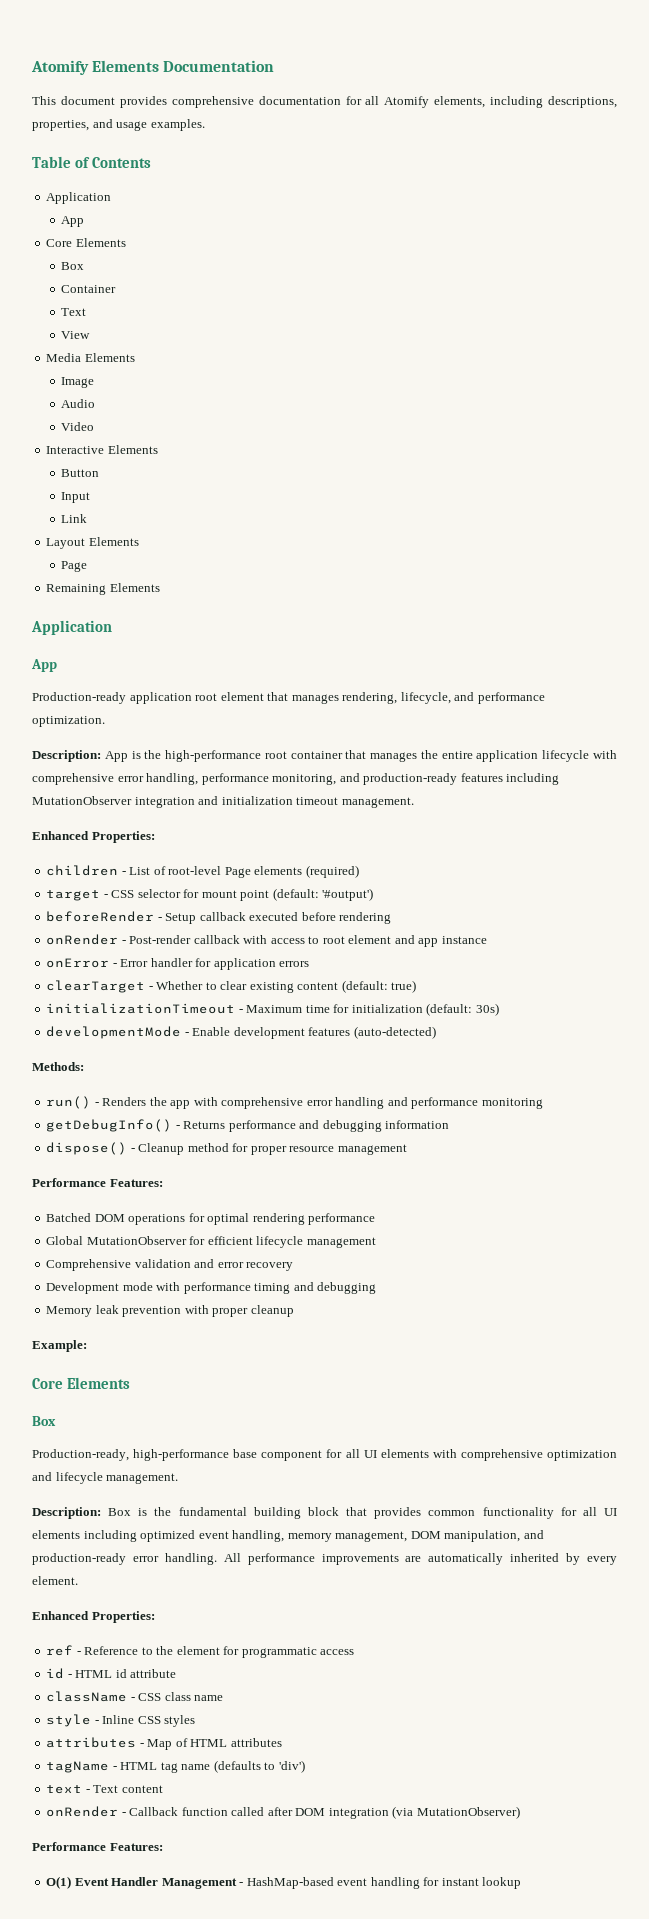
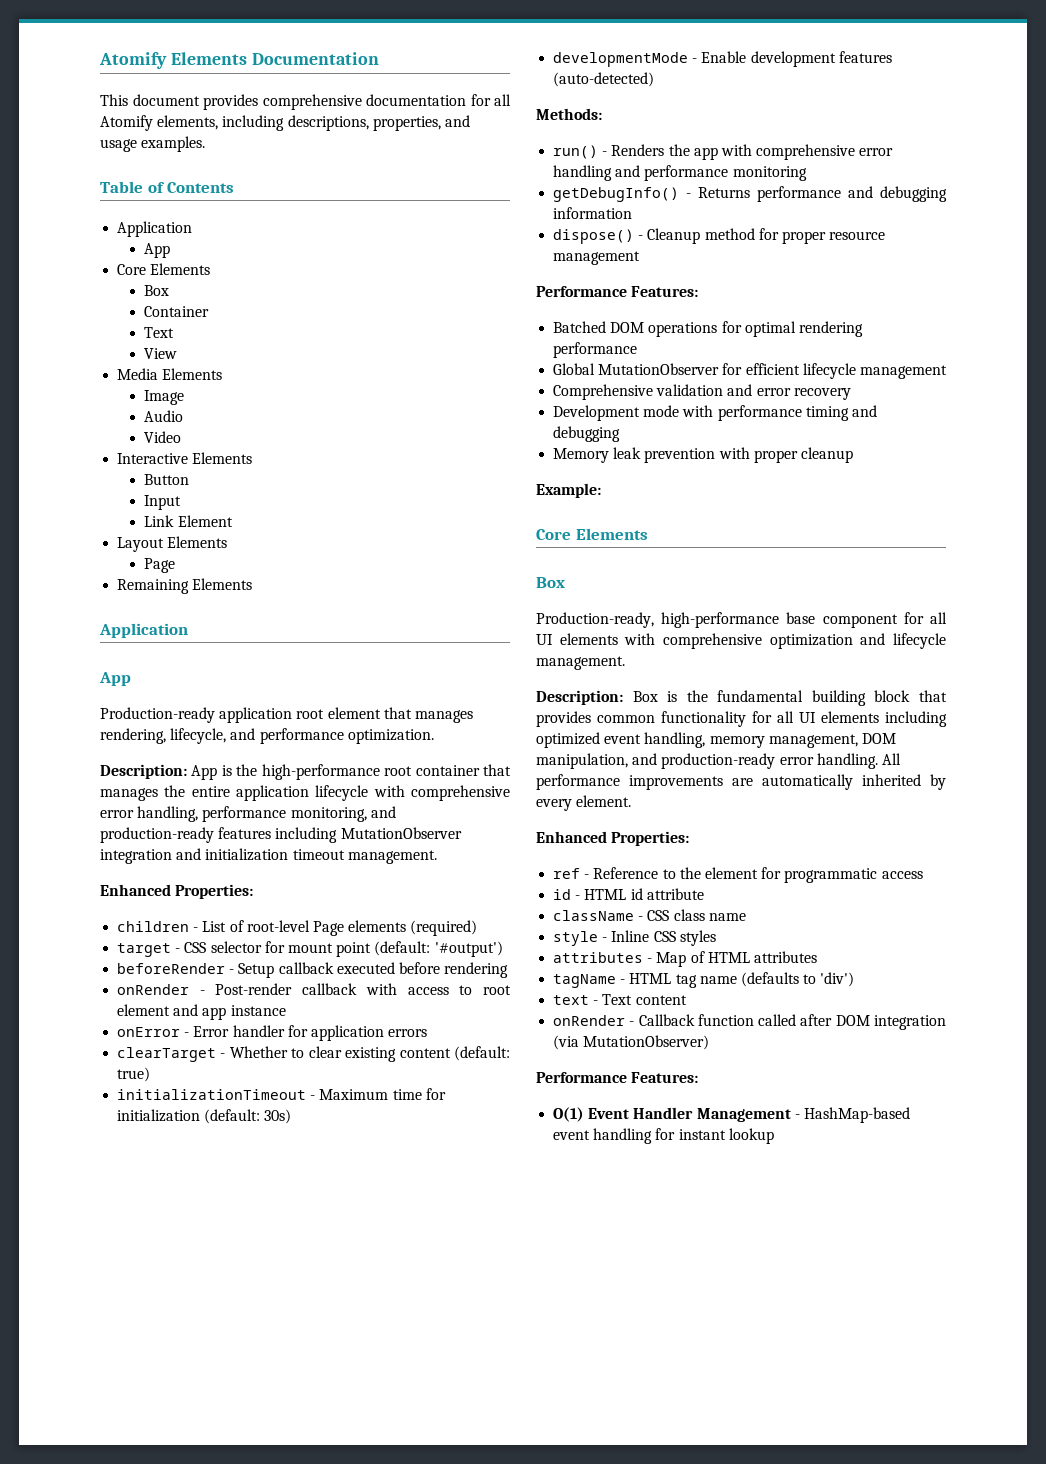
(88, 518) none -> [177,515,233,527] Element

